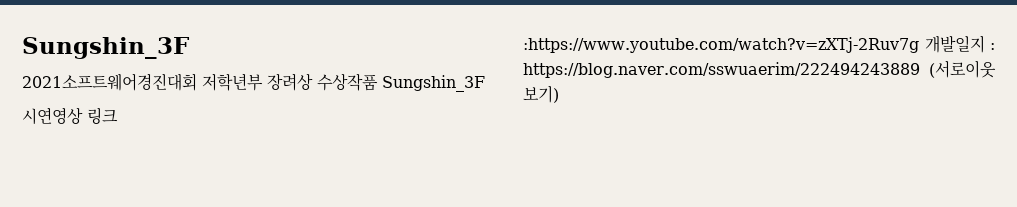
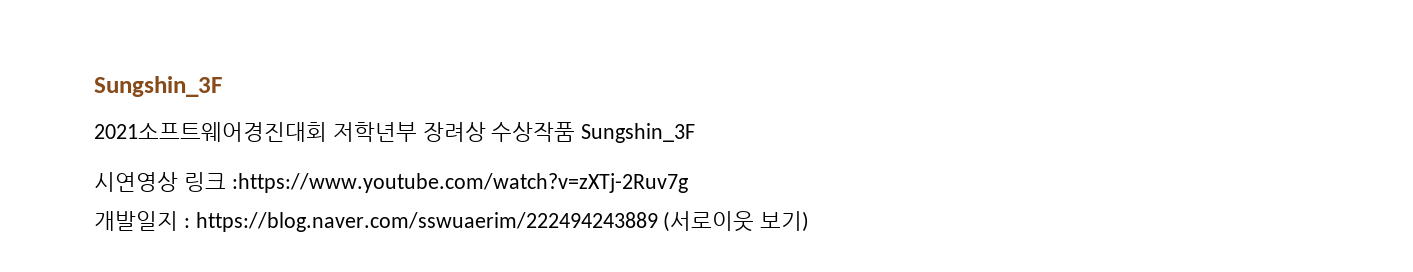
(919, 45) none -> (688, 183) //

